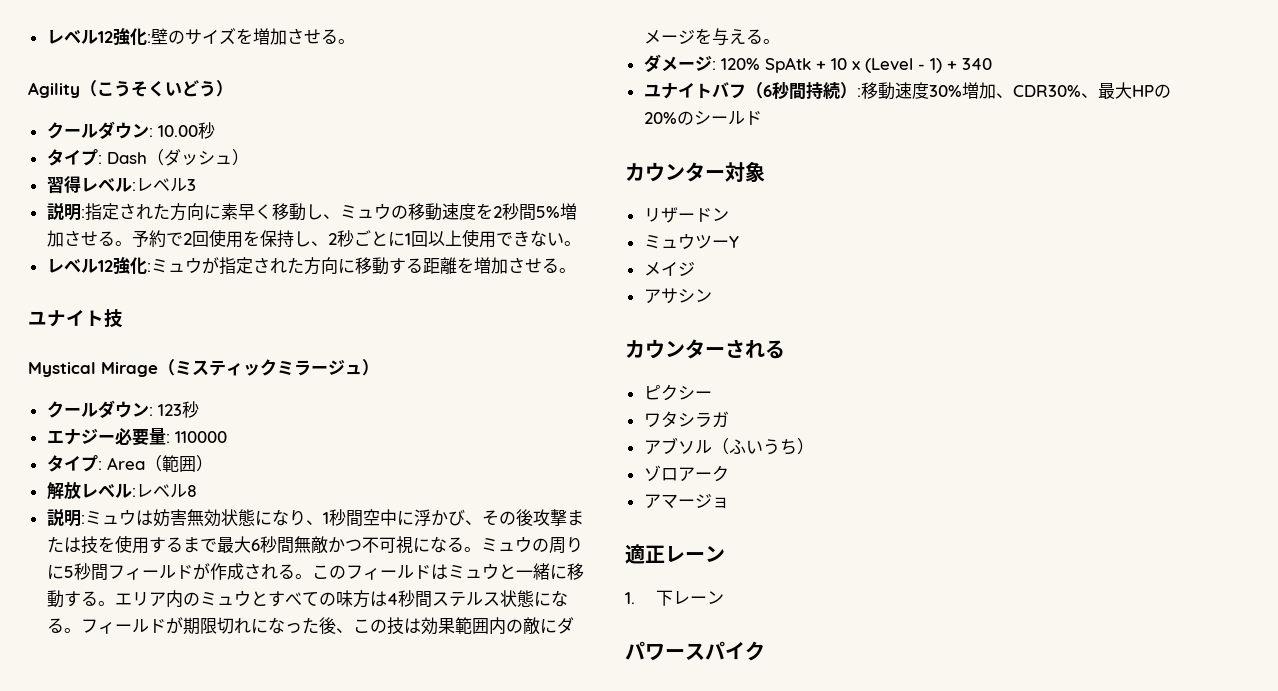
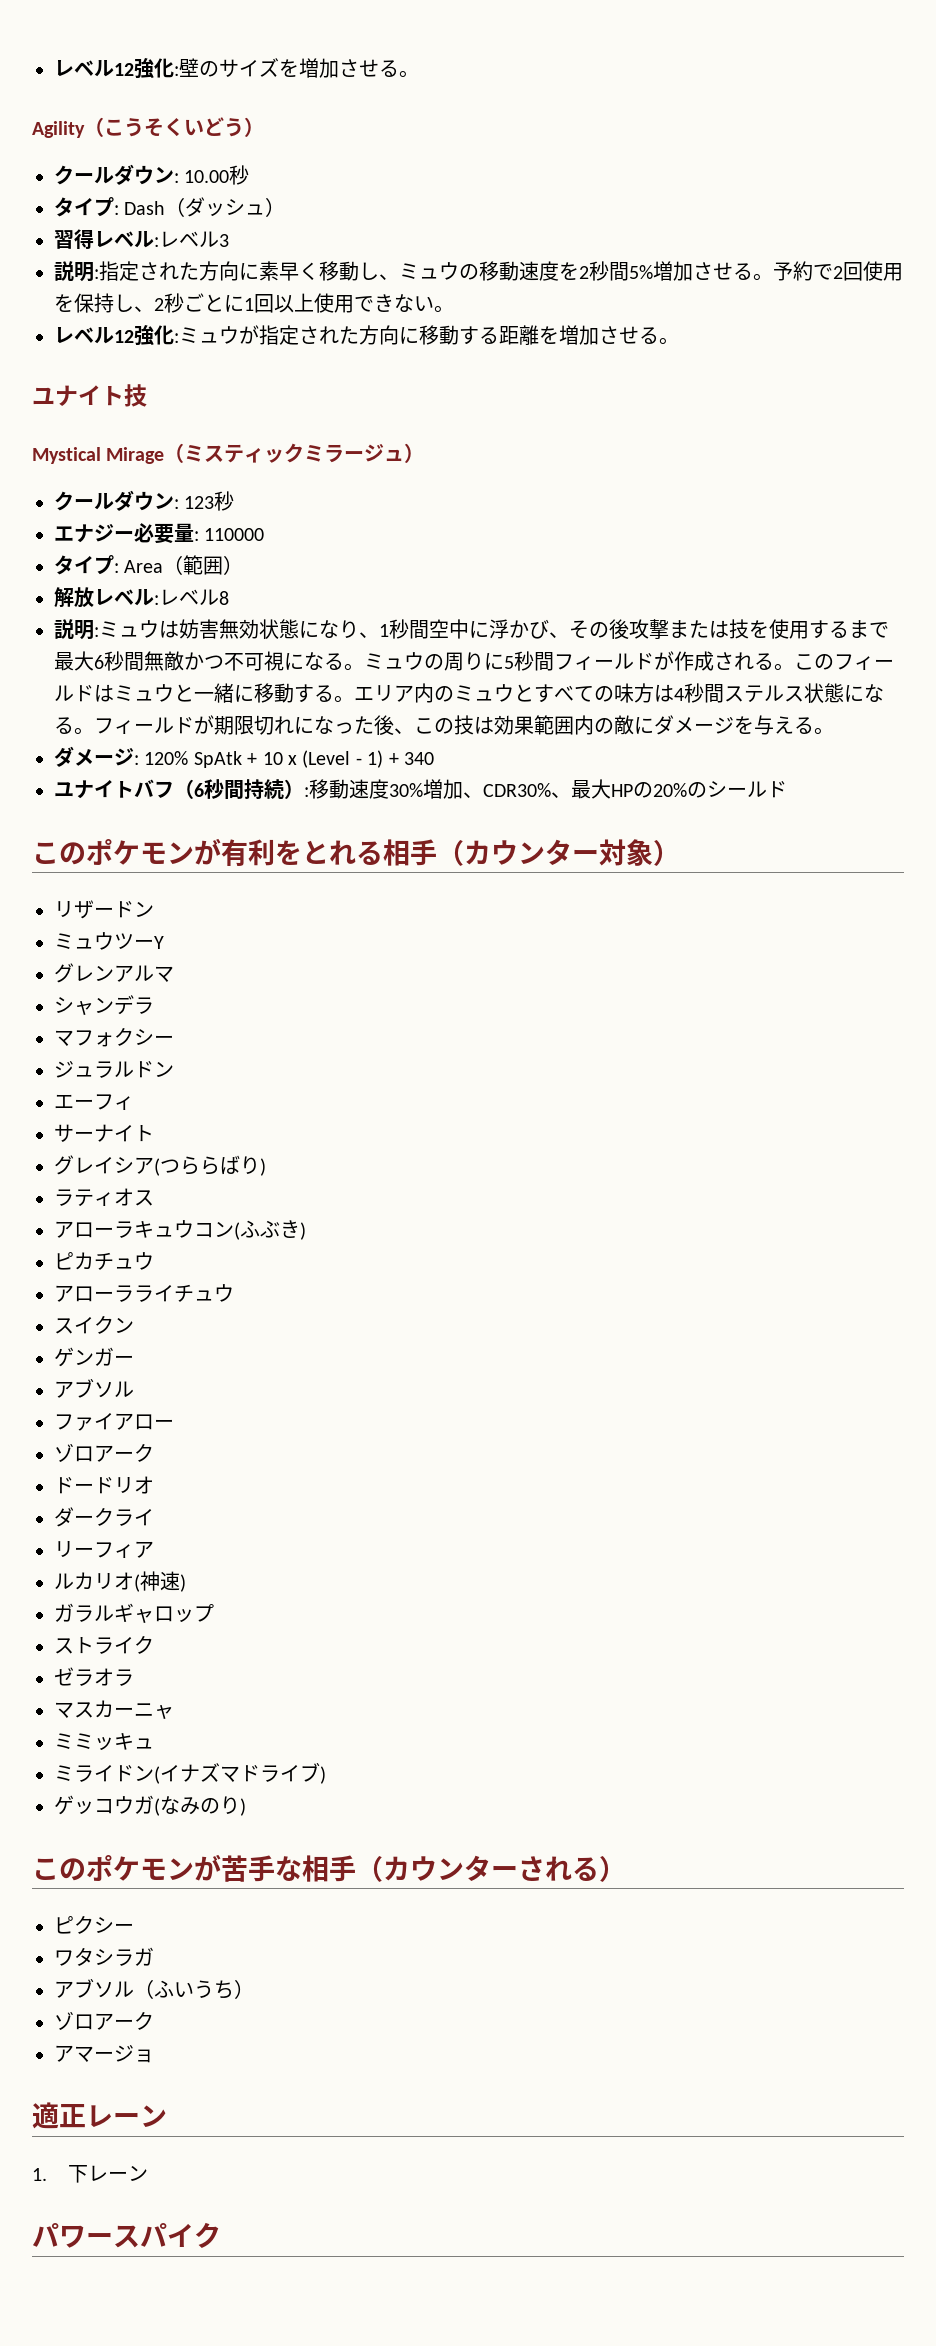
(762, 118) none -> [32,838,464,866] このポケモンが有利をとれる相手（
(765, 171) none -> [653,840,680,866] ）
[643,261,695,276] [643,288,712,304] メイジ // アサシン // -> [54,963,174,983] [54,995,154,1015] [54,1027,174,1047] [54,1061,174,1078] [54,1094,134,1110] [54,1124,154,1142] [54,1155,266,1176] [54,1188,154,1207] [54,1220,306,1240] [54,1252,154,1270] [54,1284,234,1302] [54,1315,134,1334] [54,1347,134,1367] [54,1378,134,1398] [54,1413,174,1431] [54,1443,154,1462] [54,1476,154,1494] [54,1507,154,1527] [54,1541,154,1558] [54,1571,186,1592] [54,1603,214,1623] [54,1635,154,1654] [54,1667,134,1686] [54,1700,174,1719] [54,1733,154,1751] [54,1762,326,1784] [54,1795,246,1816] [32,1854,383,1882] グレンアルマ // シャンデラ // マフォクシー // ジュラルドン // エーフィ // サーナイト // グレイシア(つららばり) // ラティオス // アローラキュウコン(ふぶき) // ピカチュウ // アローラライチュウ // スイクン // ゲンガー // アブソル // ファイアロー // ゾロアーク // ドードリオ // ダークライ // リーフィア // ルカリオ(神速) // ガラルギャロップ // ストライク // ゼラオラ // マスカーニャ // ミミッキュ // ミライドン(イナズマドライブ) // ゲッコウガ(なみのり) // このポケモンが苦手な相手（
(785, 349) none -> [599,1856,626,1882] ）

